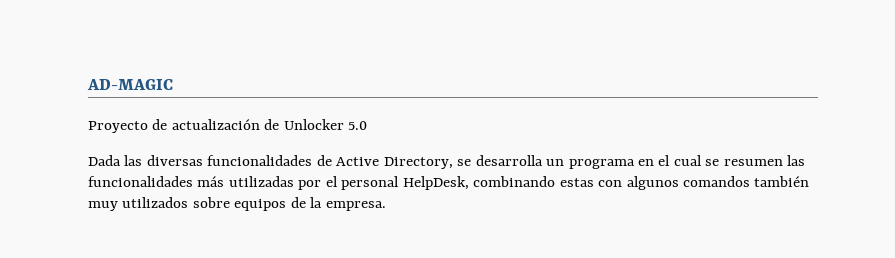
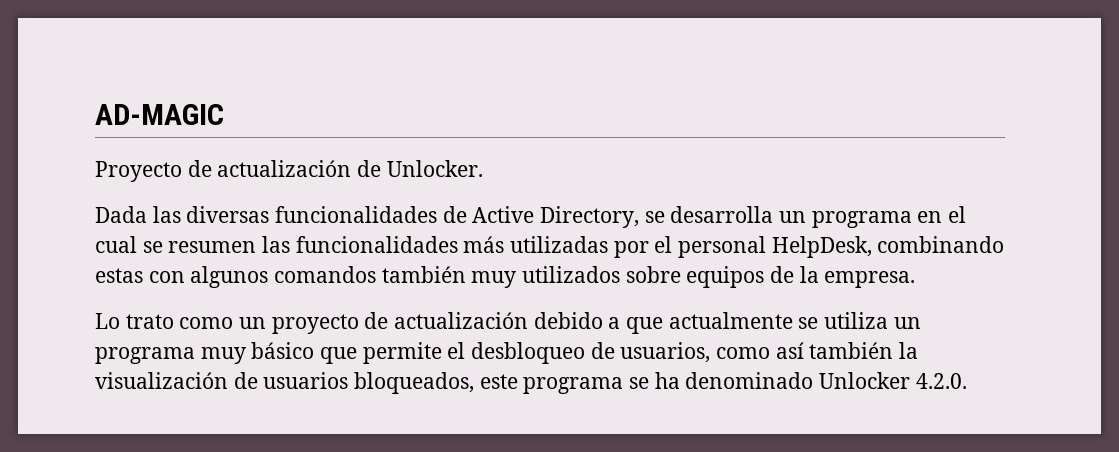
[283,119,368,130] Unlocker 5.0 -> [386,160,483,177] Unlocker.
(386, 206) none -> [95,312,921,334] [95,342,919,364] [95,372,967,394] // Lo trato como un proyecto de actualización debido a que actualmente se utiliza un programa muy básico que permite el desbloqueo de usuarios, como así también la visualización de usuarios bloqueados, este programa se ha denominado Unlocker 4.2.0.

